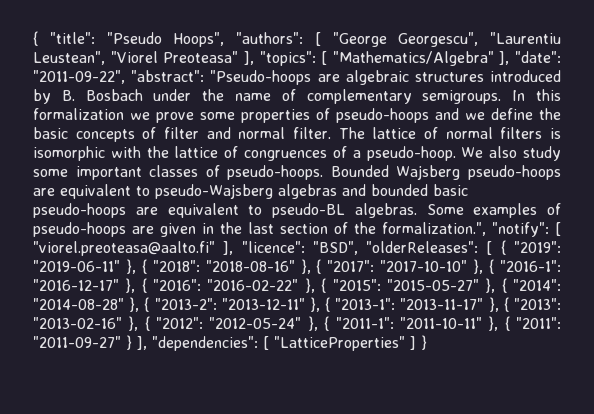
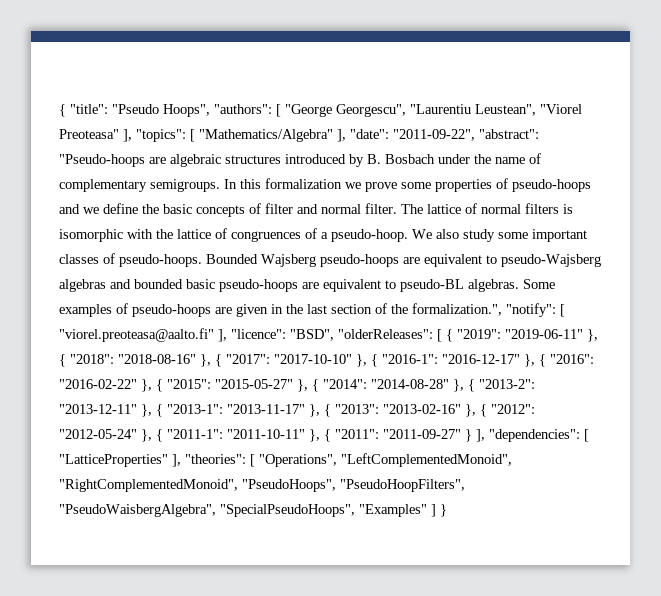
(405, 343) none -> [172,453,512,467] [59,479,465,492] [59,504,427,517] ], "theories": [ "Operations", "LeftComplementedMonoid", "RightComplementedMonoid", "PseudoHoops", "PseudoHoopFilters", "PseudoWaisbergAlgebra", "SpecialPseudoHoops", "Examples"

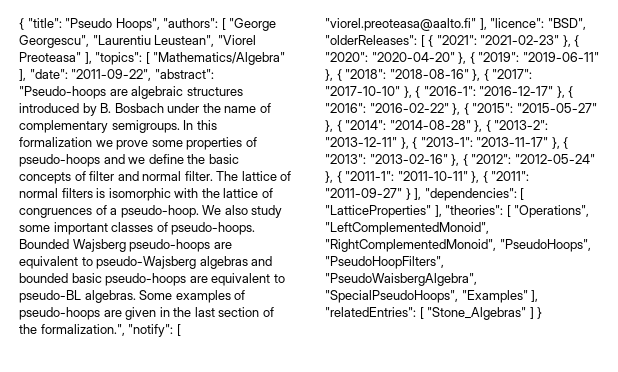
(453, 335) none -> [436,35,580,47] [325,52,475,64] "2021": "2021-02-23" }, { "2020": "2020-04-20" }, {
(427, 510) none -> [531,290,539,302] [325,307,527,320] ], "relatedEntries": [ "Stone_Algebras"

